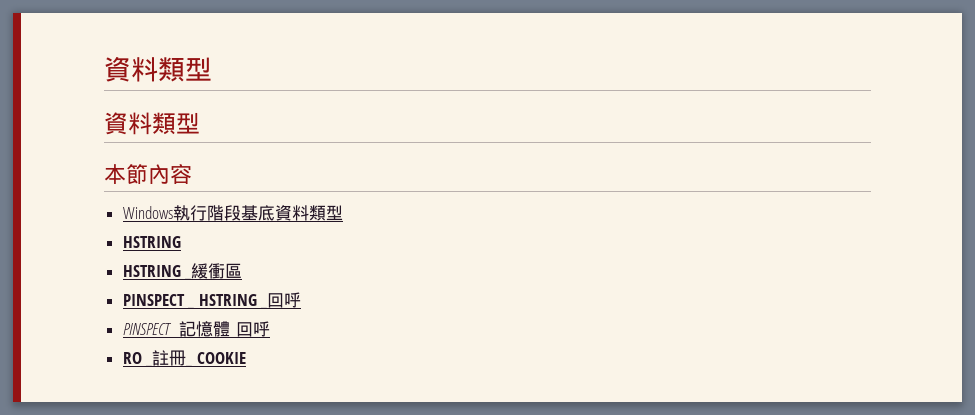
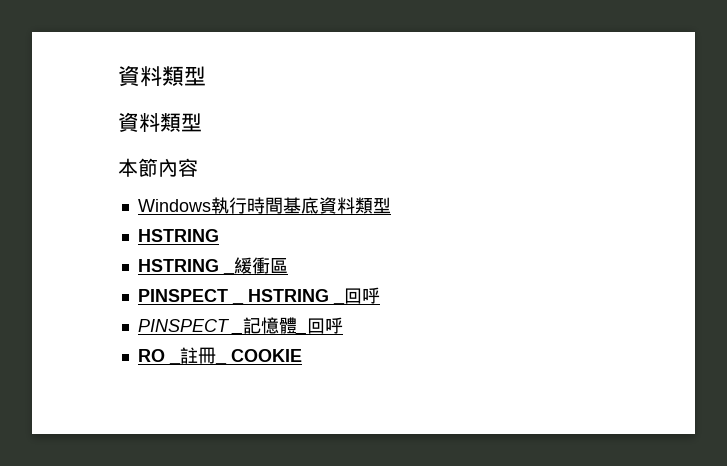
[206,205,241,221] 階段 -> [246,197,283,214] 時間

